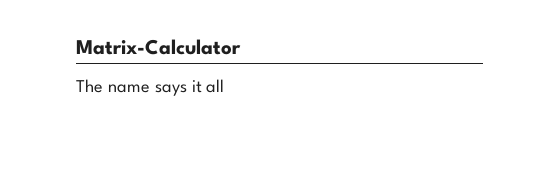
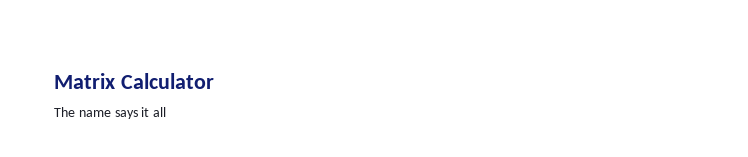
[76,39,241,55] Matrix-Calculator -> [54,73,214,89] Matrix Calculator

